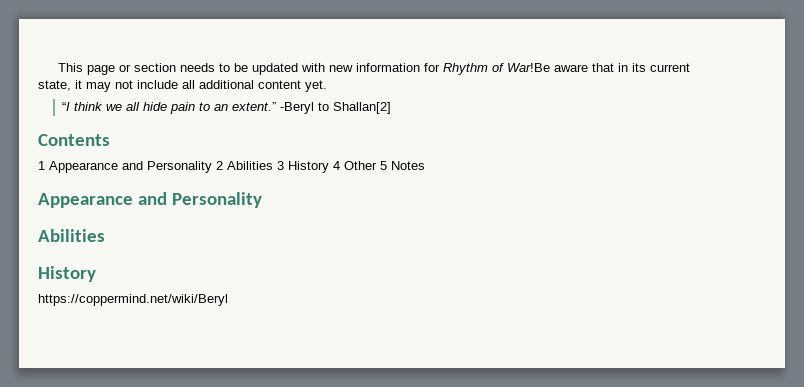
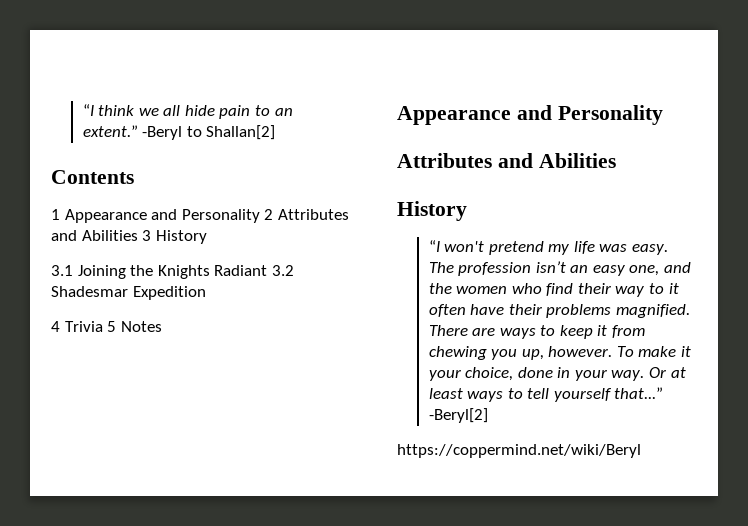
[57,63,690,75] [38,80,327,92] This page or section needs to be updated with new information for Rhythm of War!Be aware that in its current state, it may not include all additional content yet. // -> (82, 110) none
(223, 165) none -> [277,209,349,220] [51,230,77,241] Attributes and
[333,161,377,170] 4 Other -> [51,265,294,279] [51,286,206,300] [51,321,103,332] // 3.1 Joining the Knights Radiant 3.2 Shadesmar Expedition // 4 Trivia
(262, 200) none -> [397,153,533,168] Attributes and
(96, 274) none -> [428,240,669,255] [428,261,692,276] [428,283,679,297] [428,304,690,318] [428,325,646,339] [428,346,692,360] [428,367,686,381] [428,387,664,402] [428,408,488,423] // “I won't pretend my life was easy. The profession isn’t an easy one, and the women who find their way to it often have their problems magnified. There are ways to keep it from chewing you up, however. To make it your choice, done in your way. Or at least ways to tell yourself that...” -Beryl[2]

